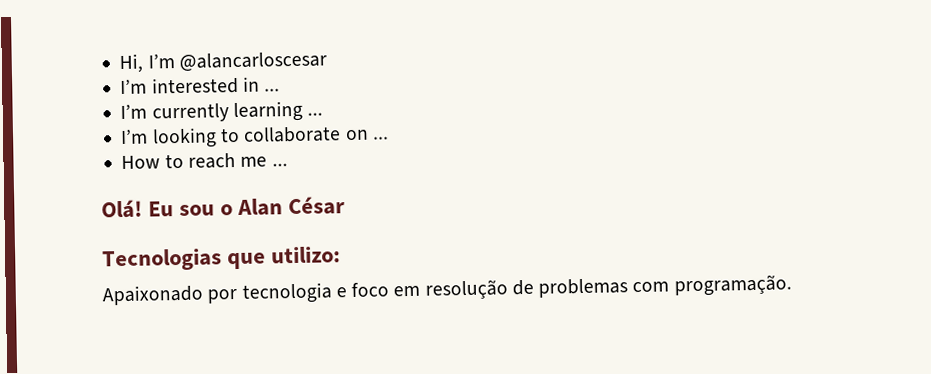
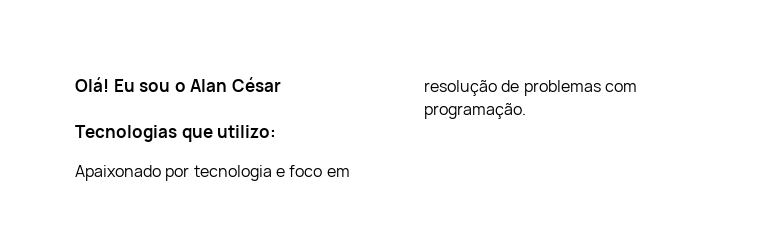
[119,51,327,74] [120,76,281,95] [120,100,324,123] [120,126,389,149] [121,153,288,169] Hi, I’m @alancarloscesar // I’m interested in ... // I’m currently learning ... // I’m looking to collaborate on ... // How to reach me ... // -> (75, 84) none

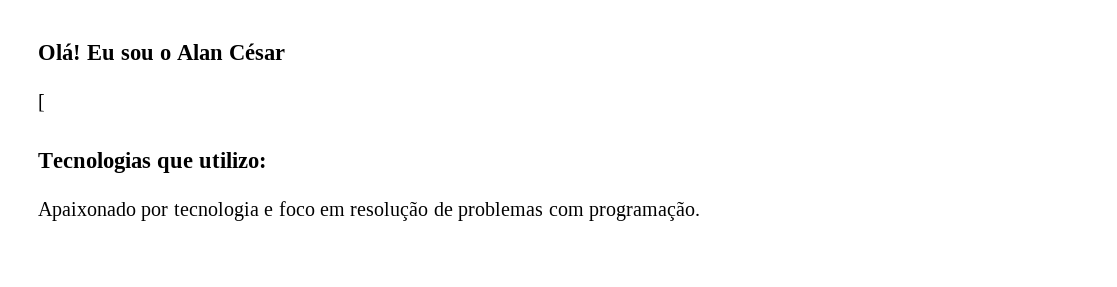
(281, 84) none -> [38,94,45,112] // [

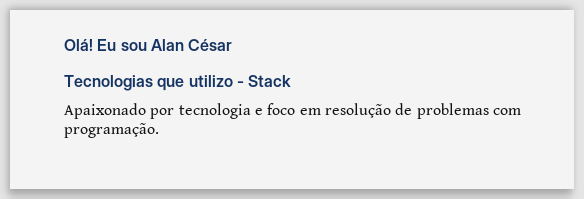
[160,49,172,60] o -> (147, 46) none
[38,94,45,112] // [ -> (233, 45) none
[199,152,268,168] utilizo: -> [188,75,292,87] utilizo - Stack

